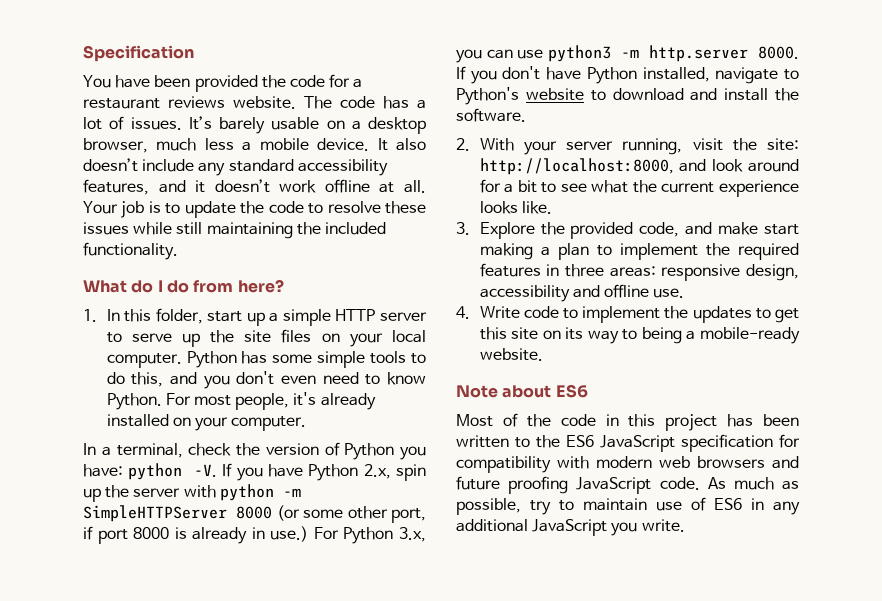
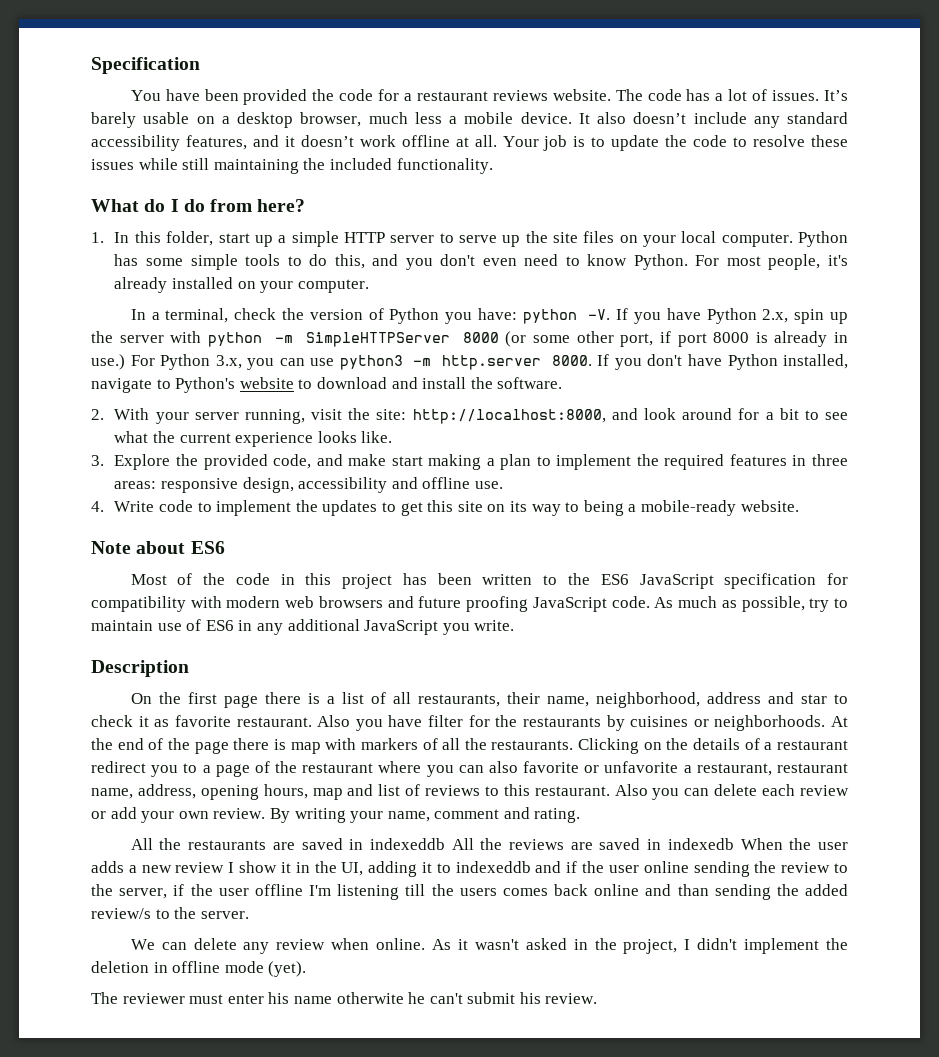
(685, 525) none -> [91,660,189,677] [130,692,849,708] [91,715,848,731] [91,738,848,754] [91,761,848,777] [91,784,849,800] [91,807,581,823] [130,838,849,850] [91,861,849,877] [91,884,848,900] [91,907,249,919] [130,938,849,954] [91,961,307,977] [91,992,598,1004] // Description // On the first page there is a list of all restaurants, their name, neighborhood, address and star to check it as favorite restaurant. Also you have filter for the restaurants by cuisines or neighborhoods. At the end of the page there is map with markers of all the restaurants. Clicking on the details of a restaurant redirect you to a page of the restaurant where you can also favorite or unfavorite a restaurant, restaurant name, address, opening hours, map and list of reviews to this restaurant. Also you can delete each review or add your own review. By writing your name, comment and rating. // All the restaurants are saved in indexeddb All the reviews are saved in indexedb When the user adds a new review I show it in the UI, adding it to indexeddb and if the user online sending the review to the server, if the user offline I'm listening till the users comes back online and than sending the added review/s to the server. // We can delete any review when online. As it wasn't asked in the project, I didn't implement the deletion in offline mode (yet). // The reviewer must enter his name otherwite he can't submit his review.

